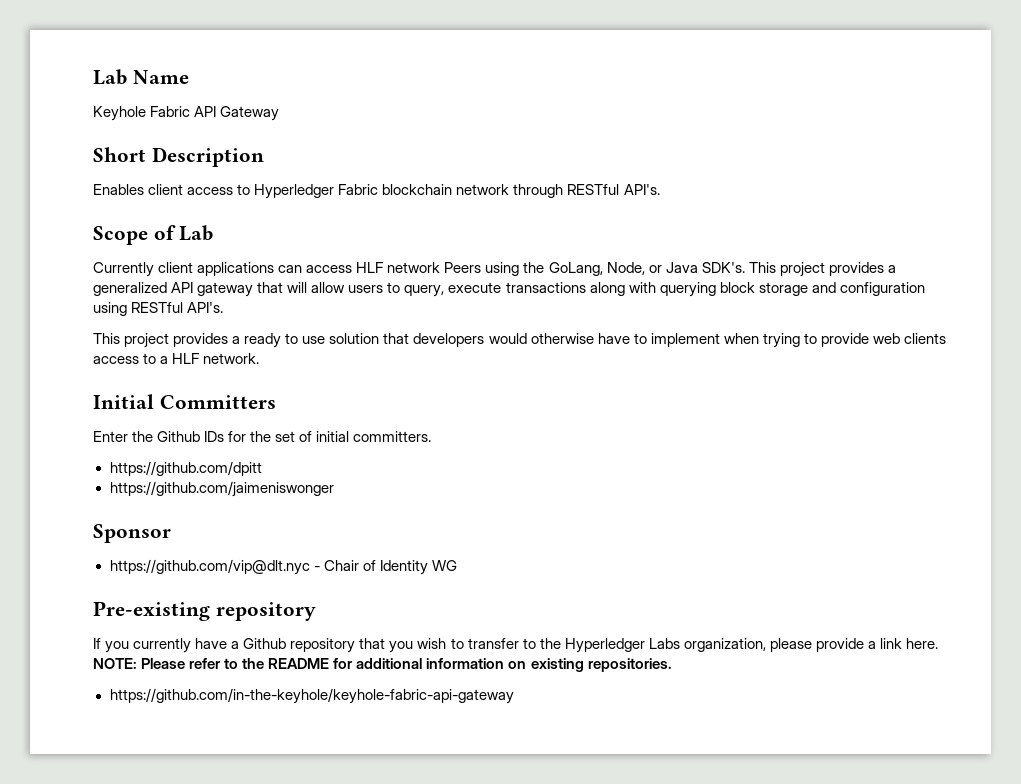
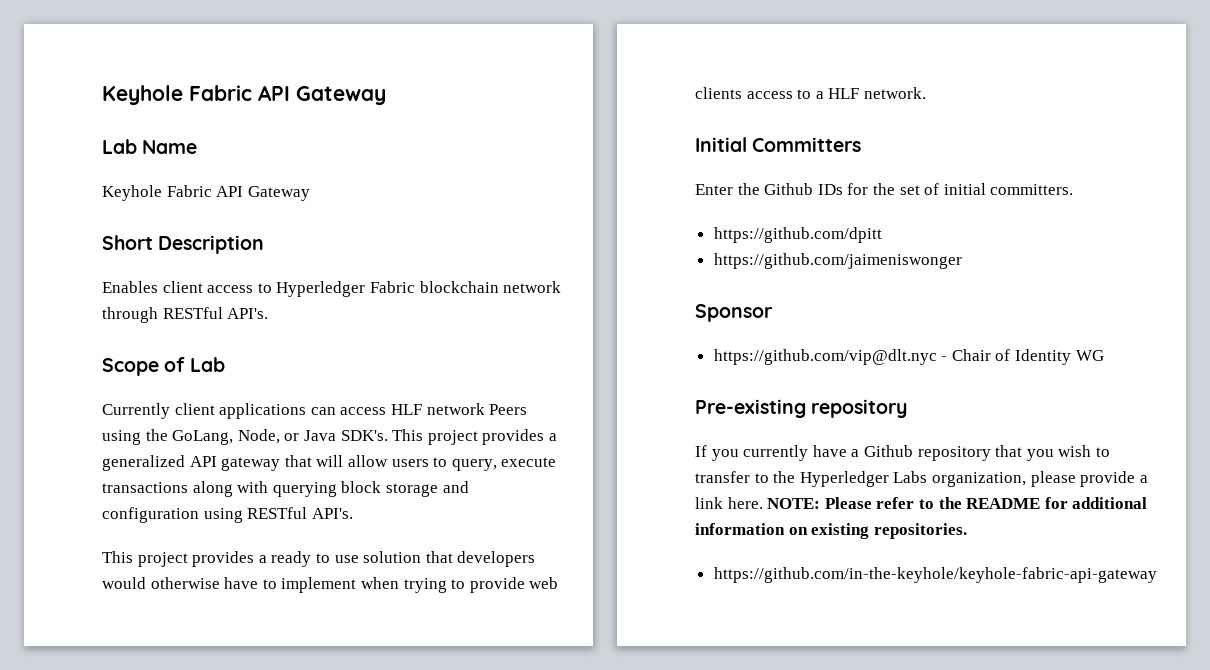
(93, 77) none -> [102,85,386,105] Keyhole Fabric API Gateway //

